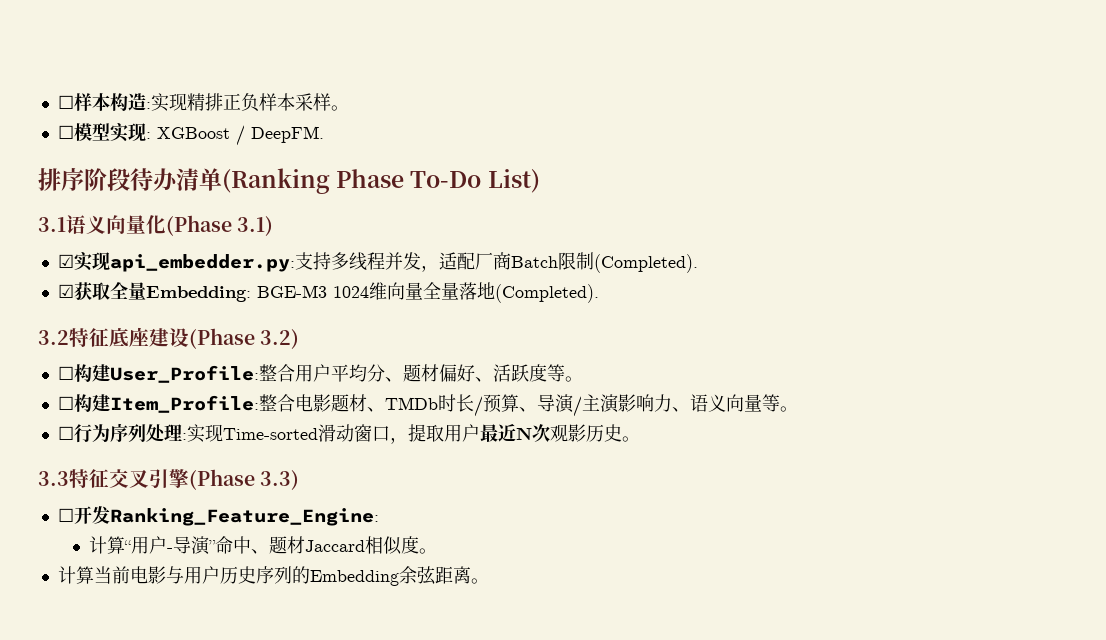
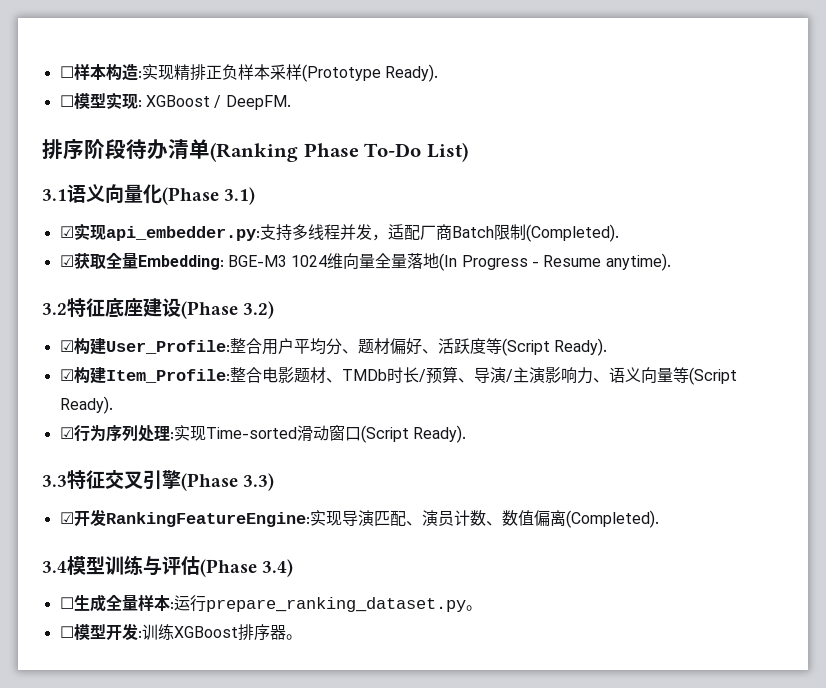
[330,105,349,111] 。 -> [301,64,438,82] (Prototype Ready).
[494,284,599,303] (Completed). -> [439,253,671,271] (In Progress - Resume anytime).
[57,366,74,380] ☐ -> [59,340,74,352] ☑
[564,376,583,382] [57,396,74,410] 。 // ☐ -> [501,338,607,356] [59,369,74,381] (Script Ready). // ☑
[779,406,798,412] [57,426,74,440] 。 // ☐ -> [688,367,737,385] [59,396,113,414] [59,427,74,439] (Script Ready). // ☑
[389,424,640,444] ，提取用户最近N次观影历史。 -> [360,425,466,443] (Script Ready).
[57,506,379,526] [88,536,437,555] [57,566,471,586] ☐开发Ranking_Feature_Engine: // 计算“用户-导演”命中、题材Jaccard相似度。 // 计算当前电影与用户历史序列的Embedding余弦距离 -> [59,509,659,528] [42,555,294,577] [59,594,482,612] [59,623,286,641] ☑开发RankingFeatureEngine:实现导演匹配、演员计数、数值偏离(Completed). // 3.4模型训练与评估(Phase 3.4) // ☐生成全量样本:运行prepare_ranking_dataset.py。 // ☐模型开发:训练XGBoost排序器

